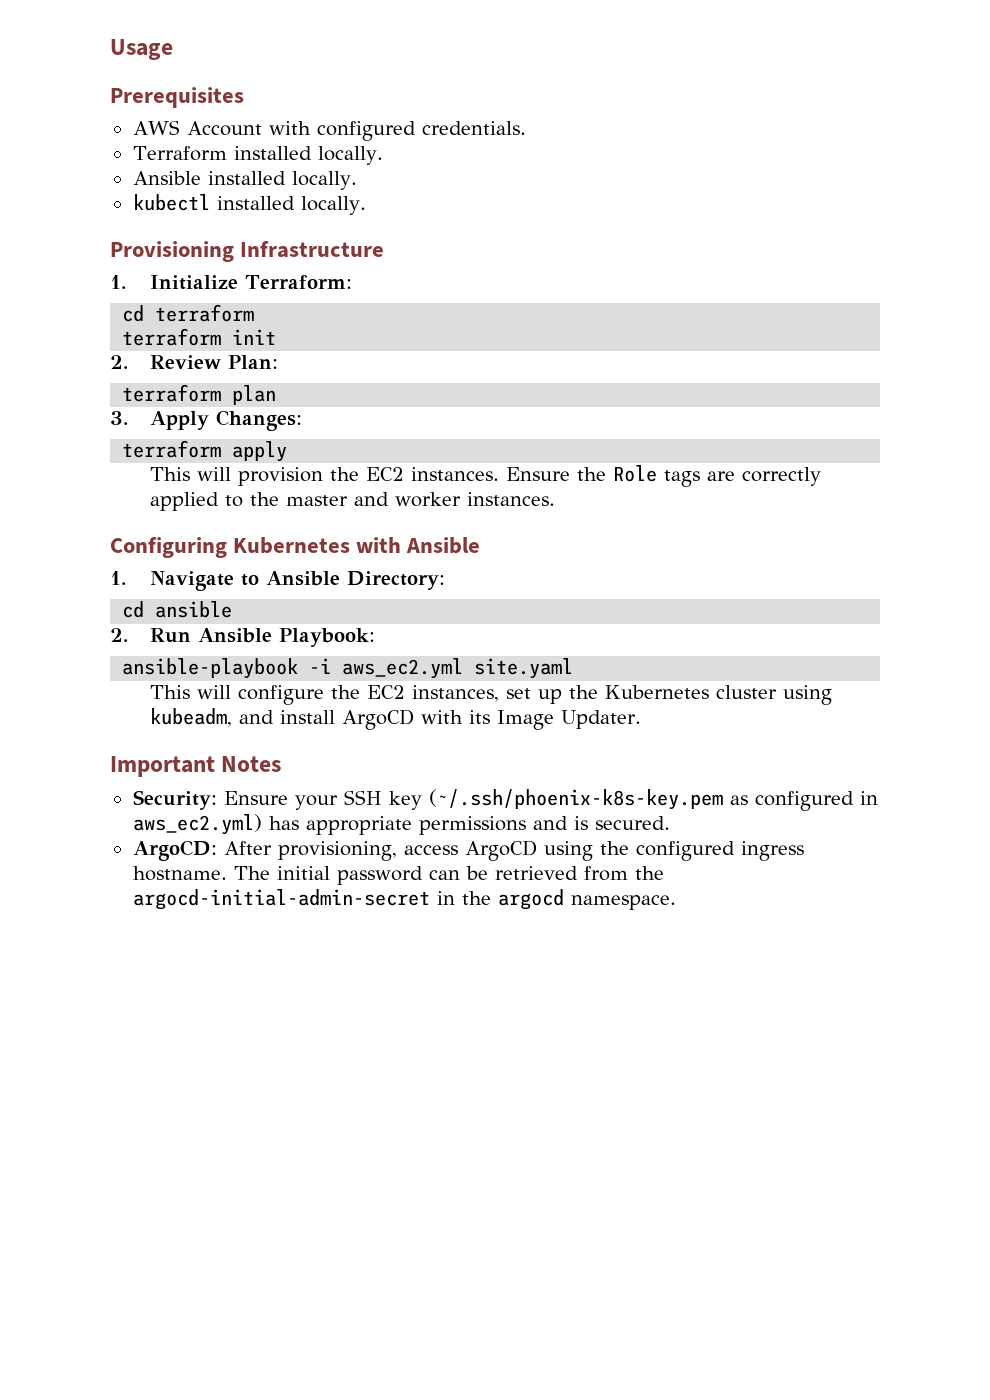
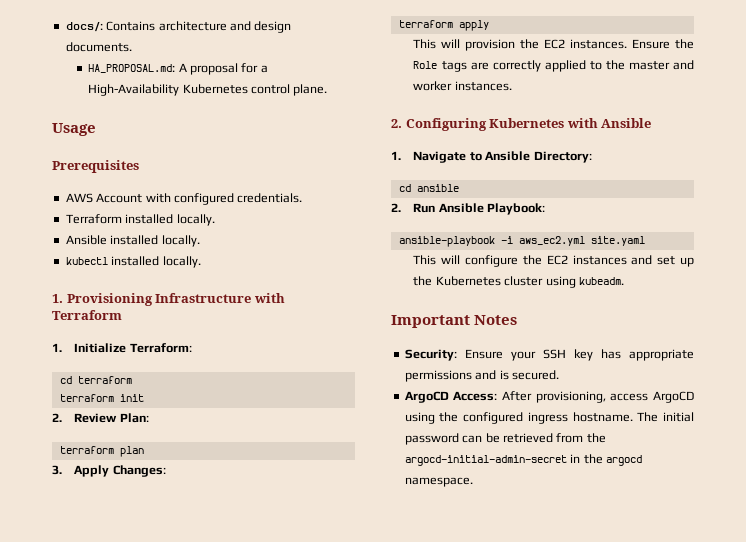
(110, 49) none -> [65,21,292,33] [65,42,132,52] [88,63,268,75] [88,84,328,96] docs/: Contains architecture and design documents. // HA_PROPOSAL.md: A proposal for a High-Availability Kubernetes control plane. //
(366, 205) none -> [52,294,63,303] 1.
(385, 249) none -> [253,293,285,303] [52,310,122,320] with Terraform
(556, 499) none -> [391,119,402,128] 2.
[412,685,500,702] instances, -> [572,255,653,265] instances and
[150,708,642,730] kubeadm, and install ArgoCD with its Image Updater. -> [578,277,624,285] kubeadm.
[428,789,878,811] [132,814,262,835] (~/.ssh/phoenix-k8s-key.pem as configured in aws_ec2.yml) -> (593, 355) none
[132,840,217,861] ArgoCD: -> [404,391,498,403] ArgoCD Access:

